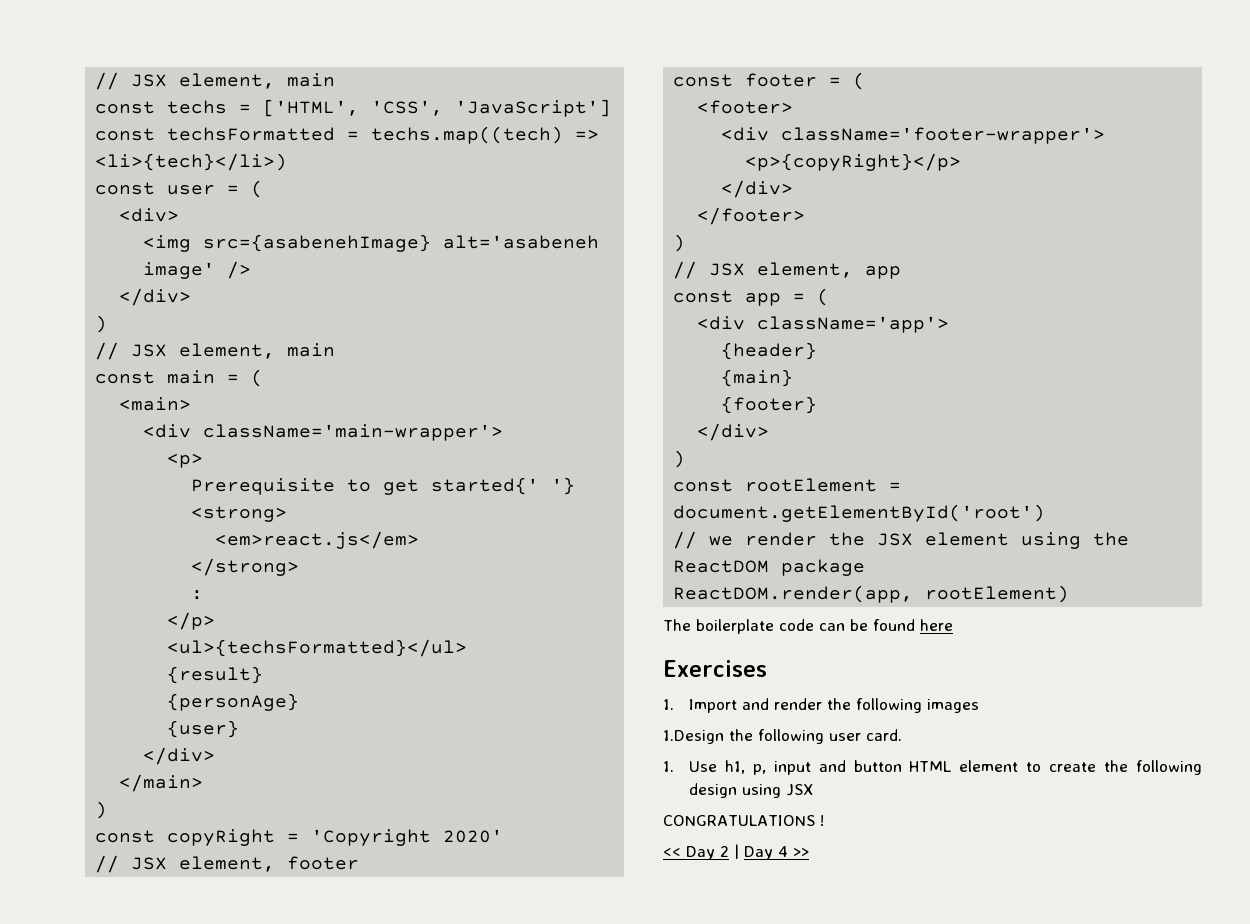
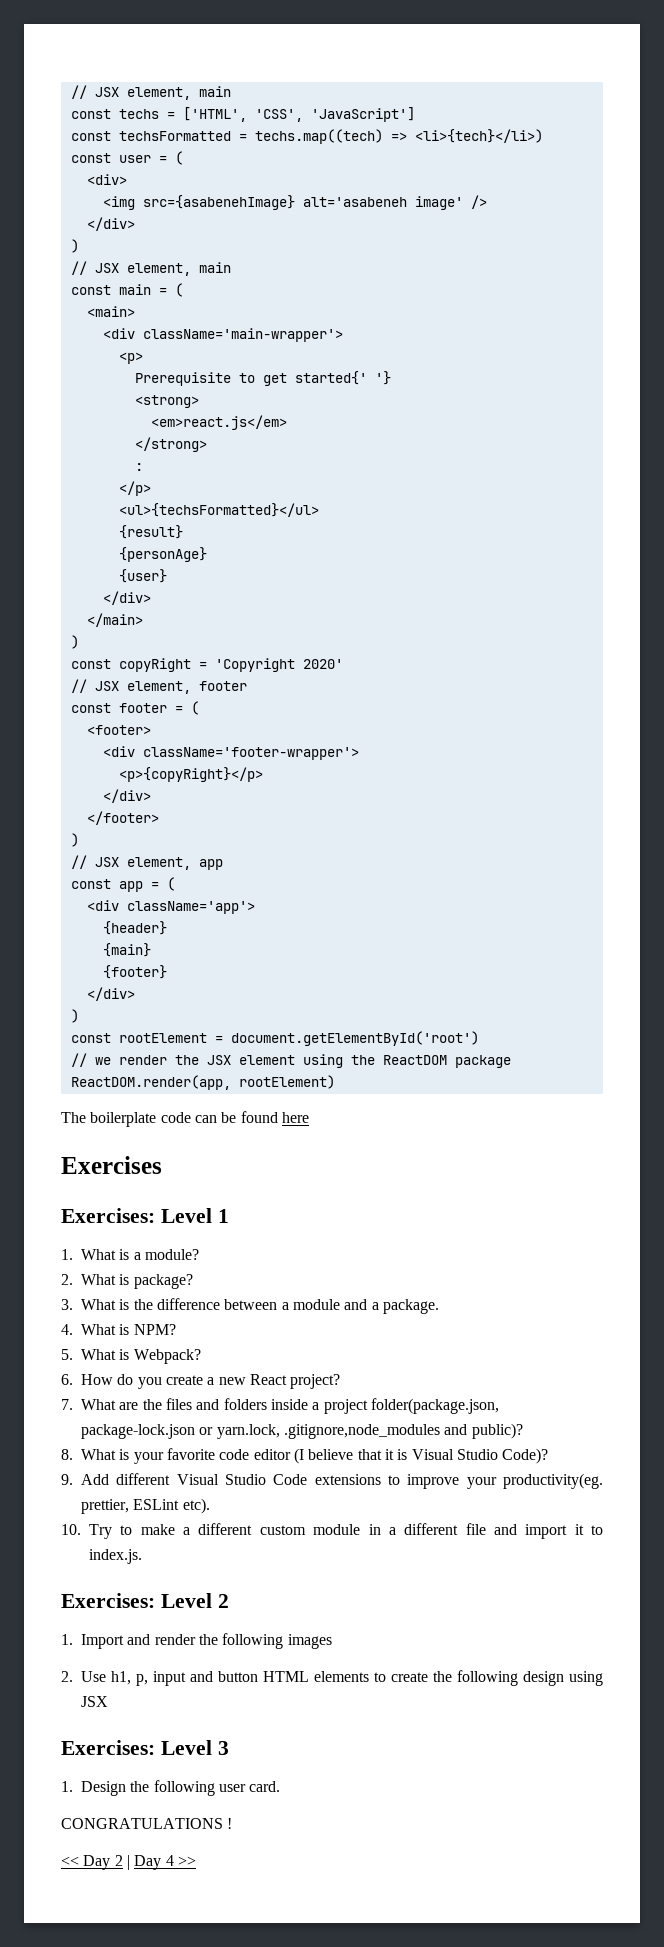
(767, 668) none -> [61,1208,229,1223] [61,1249,199,1260] [61,1274,193,1289] [61,1298,439,1314] [61,1324,176,1335] [61,1349,201,1364] [61,1374,341,1389] [61,1398,499,1414] [81,1423,523,1439] [61,1448,549,1464] [61,1473,603,1489] [81,1498,210,1514] [61,1523,603,1539] [89,1549,142,1564] [61,1593,229,1608] // Exercises: Level 1 // 1. What is a module? // 2. What is package? // 3. What is the difference between a module and a package. // 4. What is NPM? // 5. What is Webpack? // 6. How do you create a new React project? // 7. What are the files and folders inside a project folder(package.json, package-lock.json or yarn.lock, .gitignore,node_modules and public)? // 8. What is your favorite code editor (I believe that it is Visual Studio Code)? // 9. Add different Visual Studio Code extensions to improve your productivity(eg. prettier, ESLint etc). // 10. Try to make a different custom module in a different file and import it to index.js. // Exercises: Level 2
[663,729,902,744] [663,761,674,772] 1.Design the following user card. // 1. -> [61,1671,73,1682] 2.
[959,760,1019,772] element -> [314,1671,369,1682] elements
(813, 790) none -> [61,1740,229,1755] [61,1780,281,1796] // Exercises: Level 3 // 1. Design the following user card.

